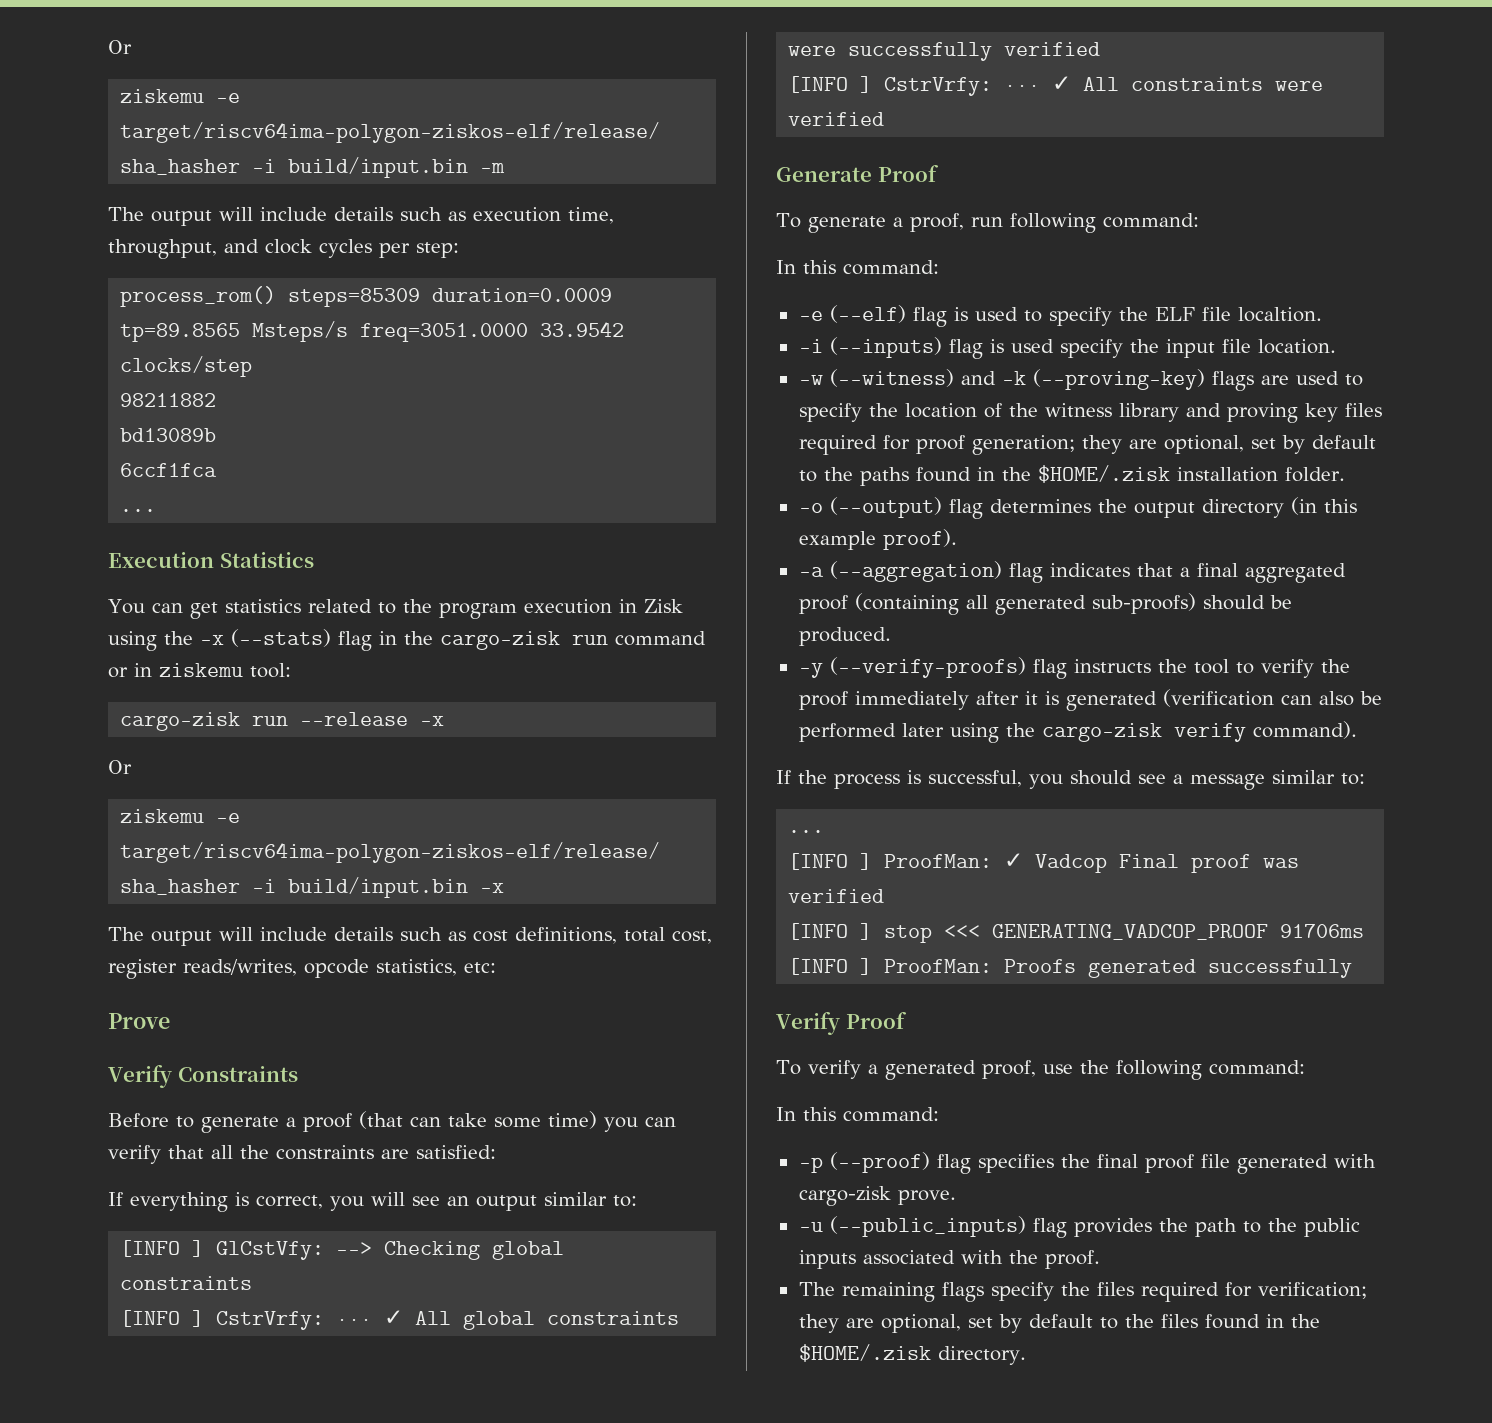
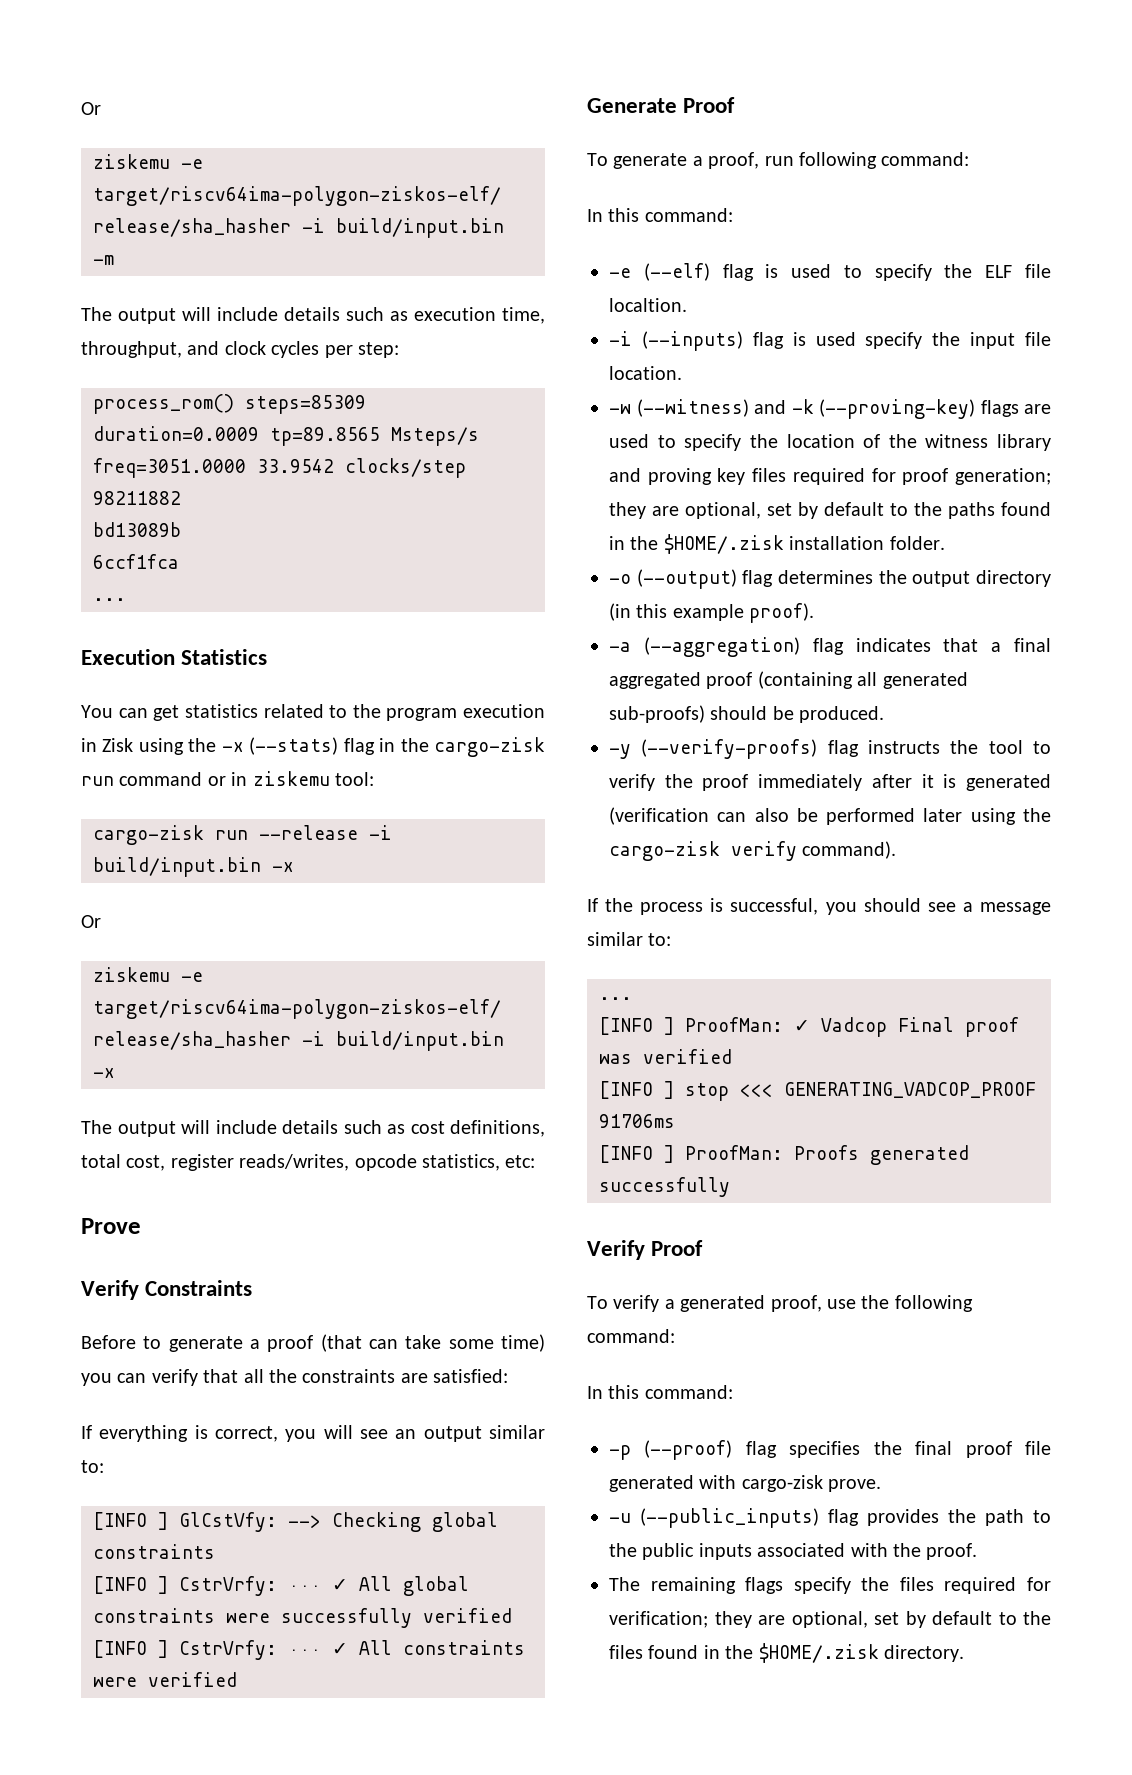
(409, 719) none -> [369,825,392,840] [93,857,261,877] -i build/input.bin

